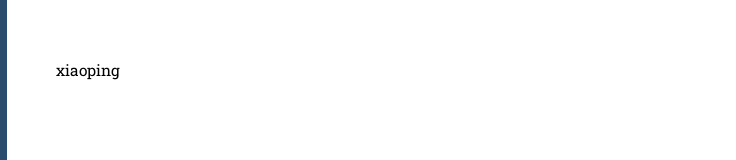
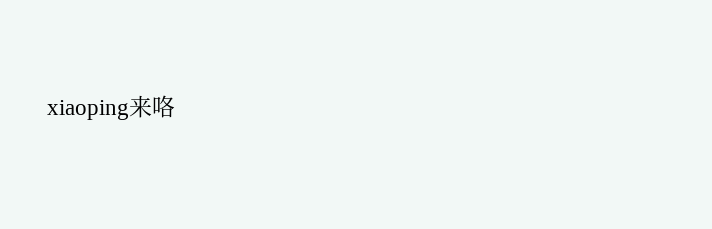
(120, 72) none -> [129,95,175,118] 来咯

